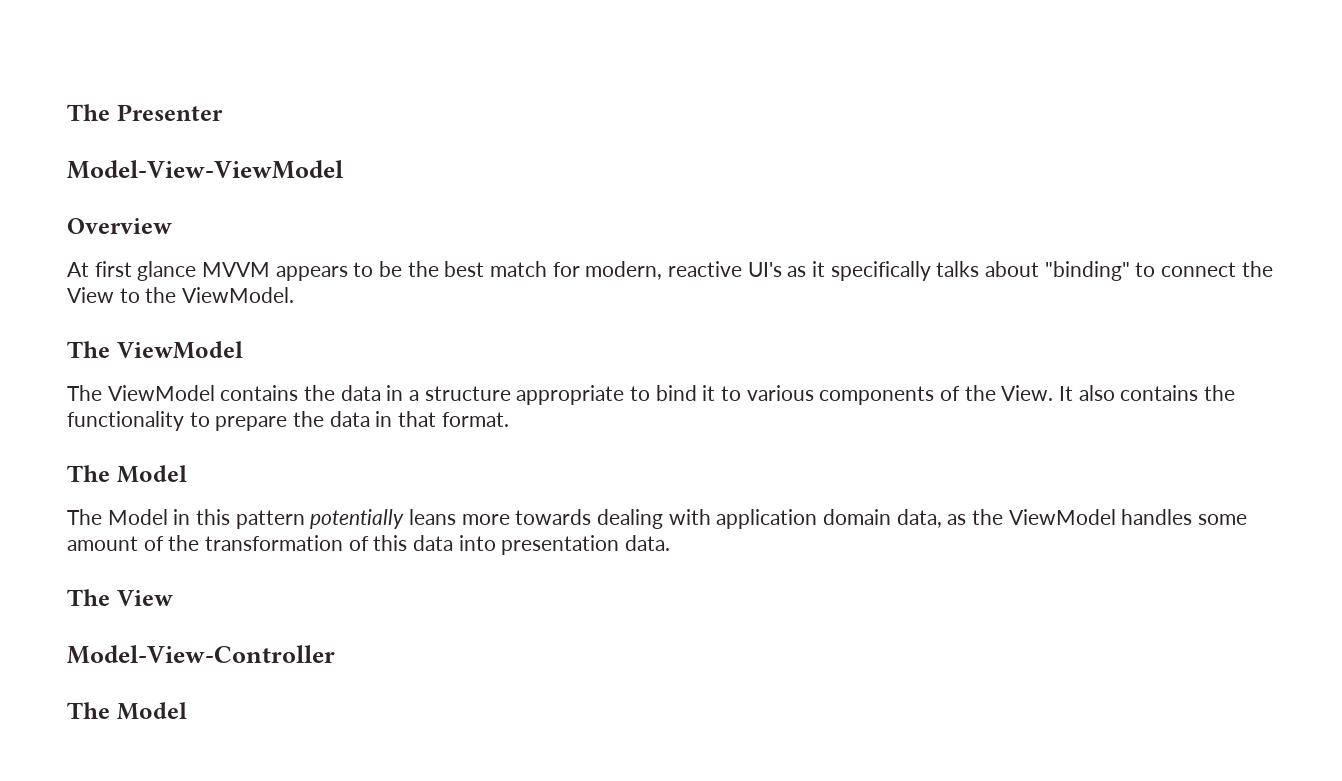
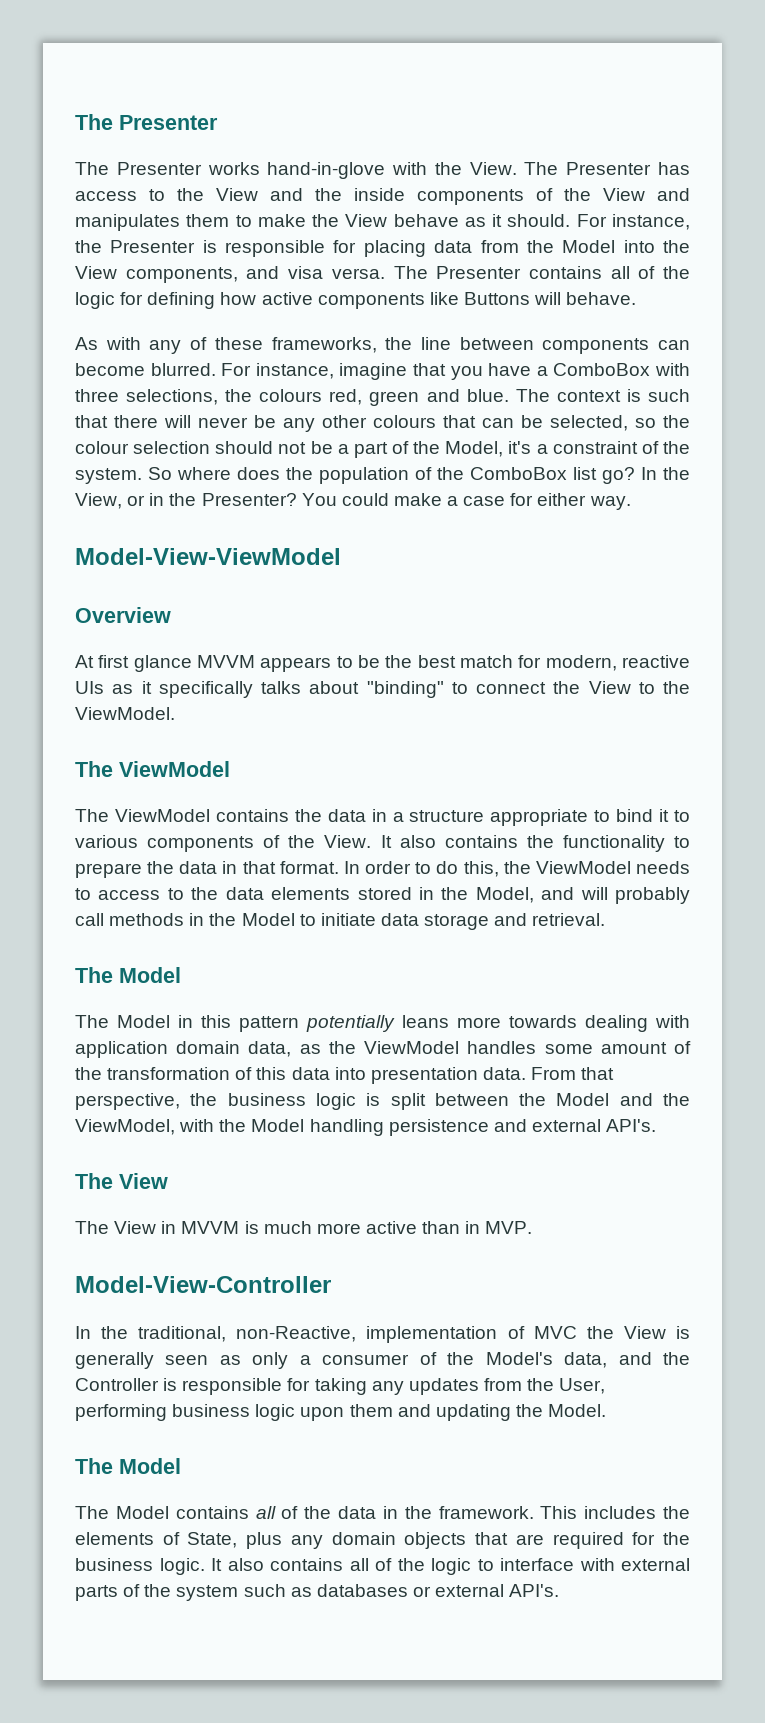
[67,104,223,121] The Presenter -> [75,114,218,130] [75,162,690,179] [75,188,690,205] [75,214,690,231] [75,240,690,257] [75,266,691,283] [75,292,637,309] [75,337,690,354] [75,363,691,380] [75,389,690,406] [75,415,690,432] [75,441,691,458] [75,467,690,484] [75,493,631,510] The Presenter // The Presenter works hand-in-glove with the View. The Presenter has access to the View and the inside components of the View and manipulates them to make the View behave as it should. For instance, the Presenter is responsible for placing data from the Model into the View components, and visa versa. The Presenter contains all of the logic for defining how active components like Buttons will behave. // As with any of these frameworks, the line between components can become blurred. For instance, imagine that you have a ComboBox with three selections, the colours red, green and blue. The context is such that there will never be any other colours that can be selected, so the colour selection should not be a part of the Model, it's a constraint of the system. So where does the population of the ComboBox list go? In the View, or in the Presenter? You could make a case for either way.
[747,262,782,277] UI's -> [75,681,104,694] UIs
(509, 419) none -> [343,861,690,877] [75,887,690,904] [75,913,606,930] In order to do this, the ViewModel needs to access to the data elements stored in the Model, and will probably call methods in the Model to initiate data storage and retrieval.
[67,589,173,606] [67,645,335,664] [67,702,187,720] // The View // Model-View-Controller // The Model -> [531,1067,615,1080] [75,1093,690,1110] [75,1119,657,1136] [75,1173,168,1189] [75,1221,533,1234] [75,1276,331,1293] [75,1326,691,1343] [75,1352,690,1369] [75,1378,606,1395] [75,1404,607,1421] [75,1458,181,1474] [75,1506,690,1519] [75,1532,691,1549] [75,1558,690,1575] [75,1584,560,1601] From that perspective, the business logic is split between the Model and the ViewModel, with the Model handling persistence and external API's. // The View // The View in MVVM is much more active than in MVP. // Model-View-Controller // In the traditional, non-Reactive, implementation of MVC the View is generally seen as only a consumer of the Model's data, and the Controller is responsible for taking any updates from the User, performing business logic upon them and updating the Model. // The Model // The Model contains all of the data in the framework. This includes the elements of State, plus any domain objects that are required for the business logic. It also contains all of the logic to interface with external parts of the system such as databases or external API's.

